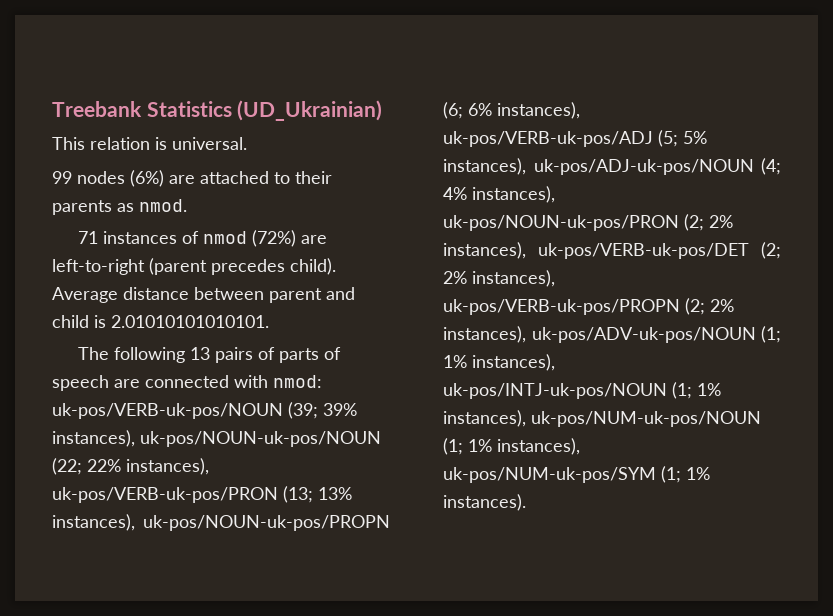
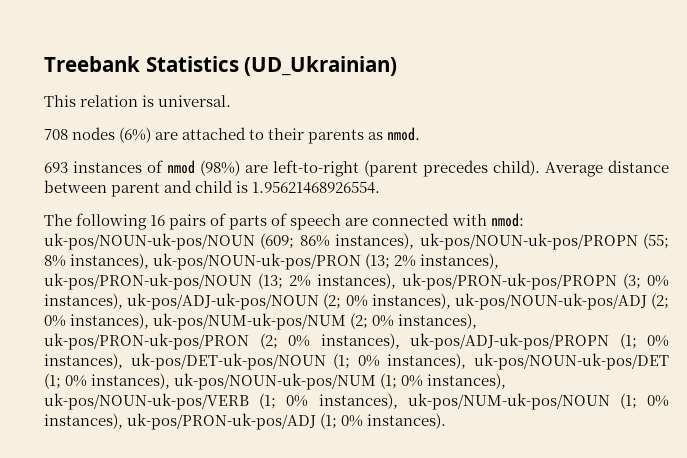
[52,171,72,184] 99 -> [44,129,68,140] 708
[78,231,99,244] 71 -> [44,162,68,173] 693
[252,230,297,247] (72%) -> [200,160,240,176] (98%)
[111,315,269,328] 2.01010101010101. -> [252,181,381,194] 1.95621468926554.
[190,347,211,360] 13 -> [150,215,166,226] 16
[52,402,357,419] [52,430,381,447] [52,458,209,475] [52,486,352,503] [52,514,390,531] [443,102,580,119] [443,130,707,147] [443,158,781,175] [443,186,555,203] [443,214,733,231] [443,242,781,259] [443,270,555,287] [443,298,734,315] [443,326,781,343] [443,354,555,371] [443,382,721,399] [443,410,761,427] [443,438,580,455] [443,466,710,483] uk-pos/VERB-uk-pos/NOUN (39; 39% instances), uk-pos/NOUN-uk-pos/NOUN (22; 22% instances), uk-pos/VERB-uk-pos/PRON (13; 13% instances), uk-pos/NOUN-uk-pos/PROPN (6; 6% instances), uk-pos/VERB-uk-pos/ADJ (5; 5% instances), uk-pos/ADJ-uk-pos/NOUN (4; 4% instances), uk-pos/NOUN-uk-pos/PRON (2; 2% instances), uk-pos/VERB-uk-pos/DET (2; 2% instances), uk-pos/VERB-uk-pos/PROPN (2; 2% instances), uk-pos/ADV-uk-pos/NOUN (1; 1% instances), uk-pos/INTJ-uk-pos/NOUN (1; 1% instances), uk-pos/NUM-uk-pos/NOUN (1; 1% instances), uk-pos/NUM-uk-pos/SYM (1; 1% -> [44,233,669,250] [44,253,500,270] [44,273,669,290] [44,293,669,310] [44,313,478,330] [44,333,669,350] [44,353,670,370] [44,373,507,390] [44,393,669,410] [44,413,364,430] uk-pos/NOUN-uk-pos/NOUN (609; 86% instances), uk-pos/NOUN-uk-pos/PROPN (55; 8% instances), uk-pos/NOUN-uk-pos/PRON (13; 2% instances), uk-pos/PRON-uk-pos/NOUN (13; 2% instances), uk-pos/PRON-uk-pos/PROPN (3; 0% instances), uk-pos/ADJ-uk-pos/NOUN (2; 0% instances), uk-pos/NOUN-uk-pos/ADJ (2; 0% instances), uk-pos/NUM-uk-pos/NUM (2; 0% instances), uk-pos/PRON-uk-pos/PRON (2; 0% instances), uk-pos/ADJ-uk-pos/PROPN (1; 0% instances), uk-pos/DET-uk-pos/NOUN (1; 0% instances), uk-pos/NOUN-uk-pos/DET (1; 0% instances), uk-pos/NOUN-uk-pos/NUM (1; 0% instances), uk-pos/NOUN-uk-pos/VERB (1; 0% instances), uk-pos/NUM-uk-pos/NOUN (1; 0% instances), uk-pos/PRON-uk-pos/ADJ (1; 0%

